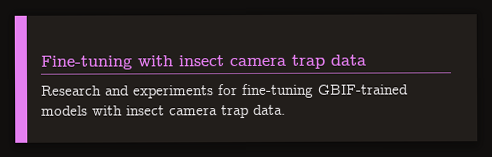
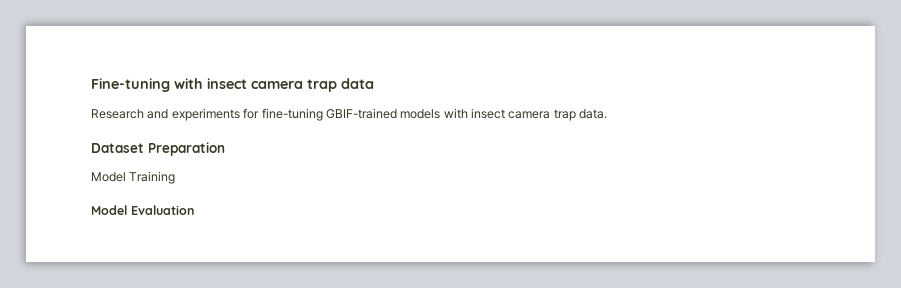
(286, 109) none -> [91,142,225,156] [91,171,176,184] [91,205,194,215] // Dataset Preparation // Model Training // Model Evaluation

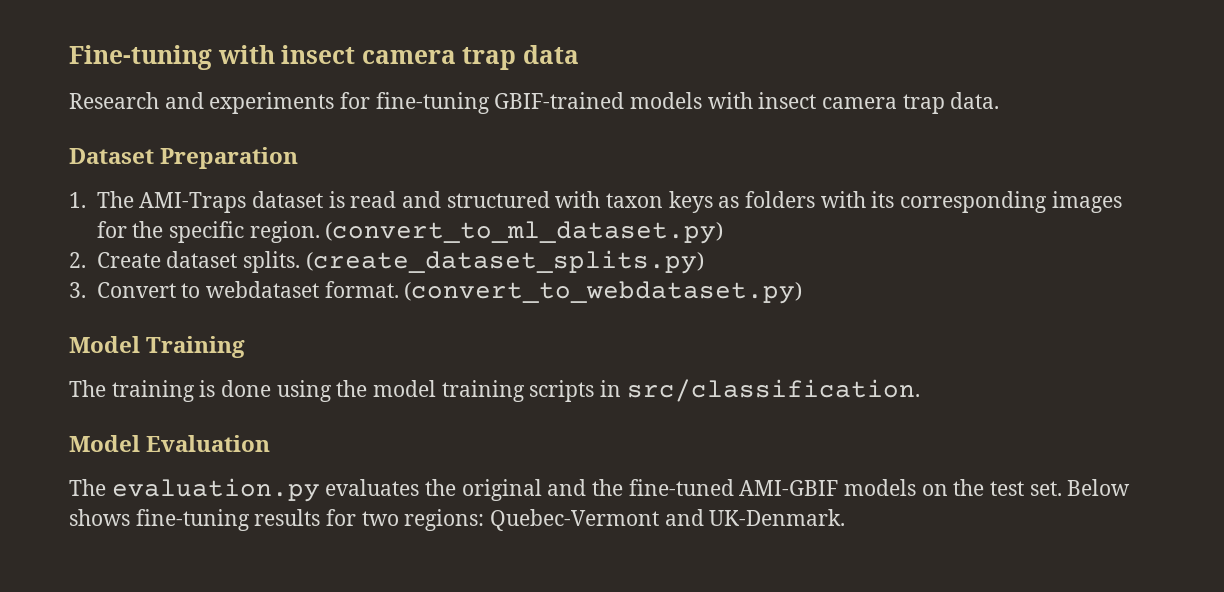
[91,171,176,184] [91,205,194,215] Model Training // Model Evaluation -> [69,191,1122,213] [96,221,724,244] [69,250,704,274] [69,281,803,304] [69,336,246,358] [69,379,920,402] [69,435,271,452] [69,478,1131,502] [69,509,846,531] 1. The AMI-Traps dataset is read and structured with taxon keys as folders with its corresponding images for the specific region. (convert_to_ml_dataset.py) // 2. Create dataset splits. (create_dataset_splits.py) // 3. Convert to webdataset format. (convert_to_webdataset.py) // Model Training // The training is done using the model training scripts in src/classification. // Model Evaluation // The evaluation.py evaluates the original and the fine-tuned AMI-GBIF models on the test set. Below shows fine-tuning results for two regions: Quebec-Vermont and UK-Denmark.

